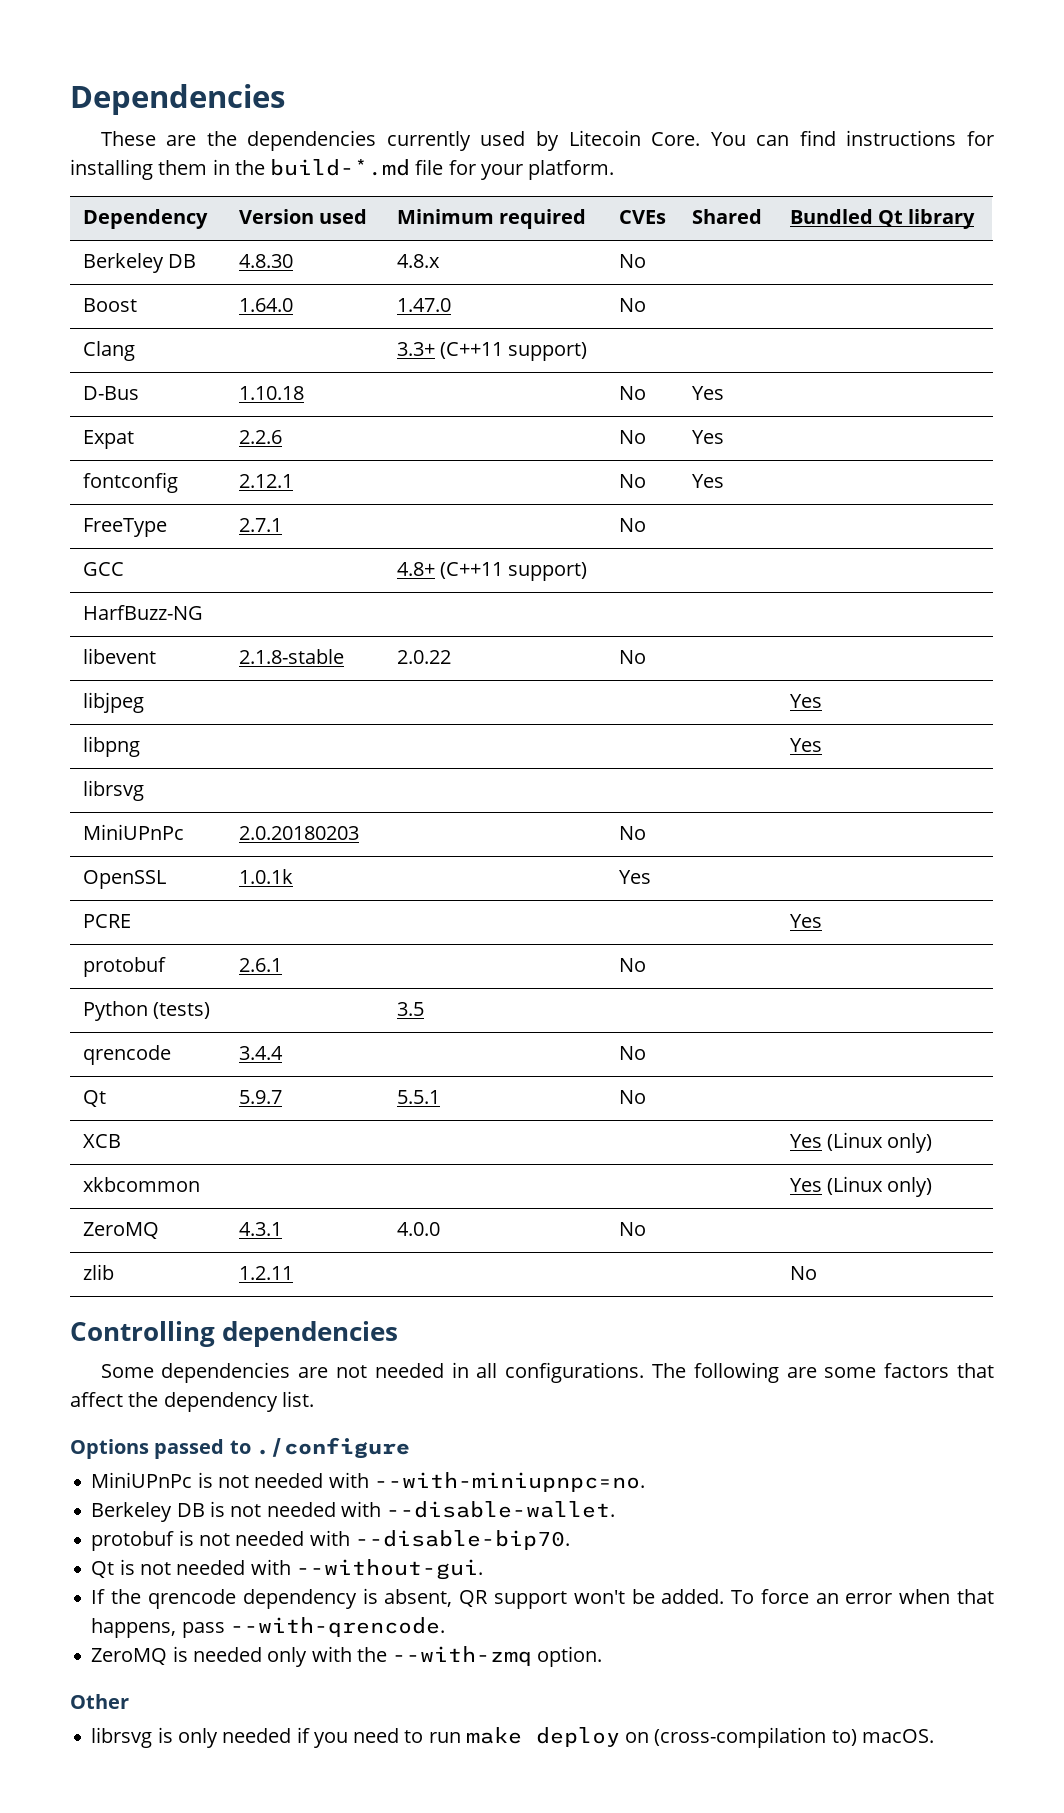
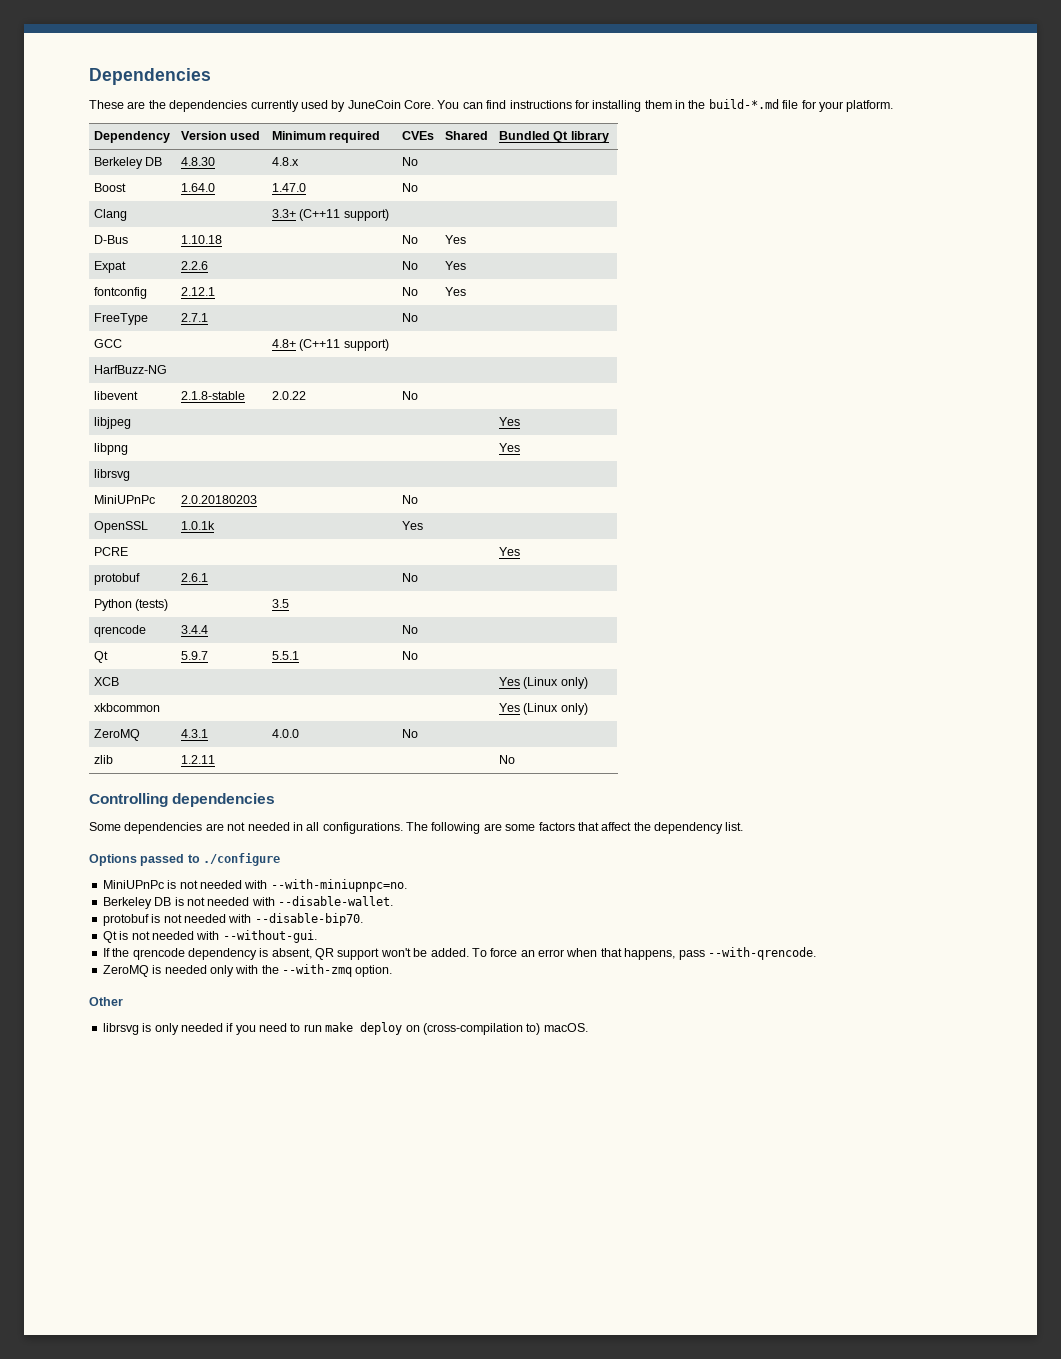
[568,130,641,146] Litecoin -> [347,100,401,109] JuneCoin

